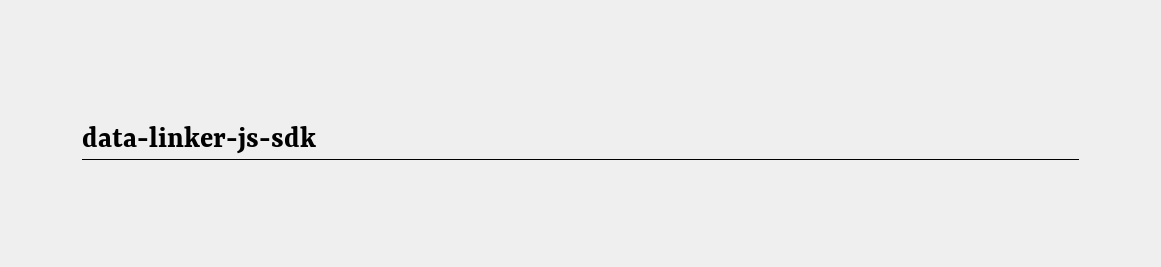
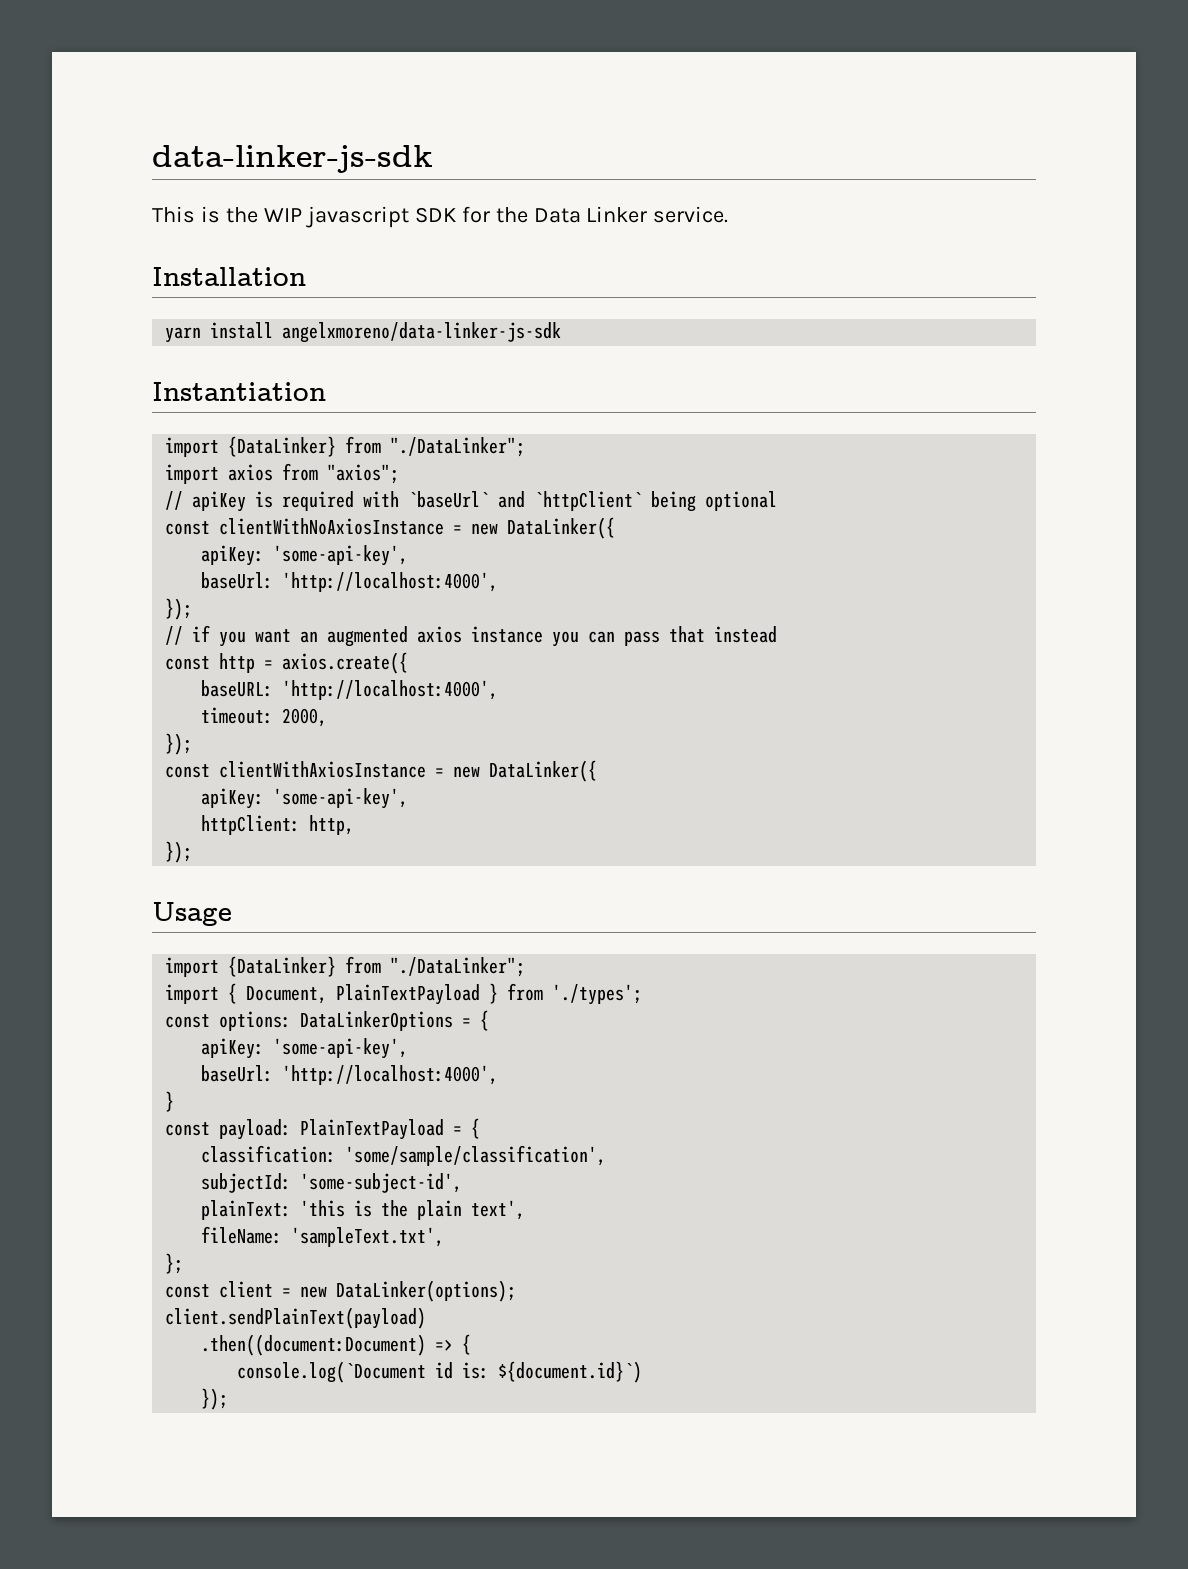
(316, 140) none -> [152,206,729,228] [152,267,306,286] [165,322,562,343] [152,382,326,401] [165,436,526,457] [165,463,400,484] [165,491,778,512] [165,517,616,539] [201,545,409,566] [201,572,499,592] [165,598,193,620] [165,625,778,647] [165,652,409,674] [201,680,499,700] [201,707,328,727] [165,733,193,755] [165,760,598,782] [201,788,409,809] [201,815,355,835] [165,841,193,863] [152,902,232,926] [165,956,526,977] [165,983,643,1005] [165,1010,490,1031] [201,1038,409,1059] [201,1065,499,1085] [165,1091,175,1112] [165,1118,481,1140] [201,1145,607,1166] [201,1173,463,1193] [201,1200,526,1220] [201,1226,445,1247] [165,1253,184,1274] [165,1280,517,1302] [165,1307,427,1329] [201,1334,472,1356] [237,1361,643,1383] [201,1388,229,1410] // This is the WIP javascript SDK for the Data Linker service. // Installation // yarn install angelxmoreno/data-linker-js-sdk // Instantiation // import {DataLinker} from "./DataLinker"; // import axios from "axios"; // // apiKey is required with `baseUrl` and `httpClient` being optional // const clientWithNoAxiosInstance = new DataLinker({ // apiKey: 'some-api-key', // baseUrl: 'http://localhost:4000', // }); // // if you want an augmented axios instance you can pass that instead // const http = axios.create({ // baseURL: 'http://localhost:4000', // timeout: 2000, // }); // const clientWithAxiosInstance = new DataLinker({ // apiKey: 'some-api-key', // httpClient: http, // }); // Usage // import {DataLinker} from "./DataLinker"; // import { Document, PlainTextPayload } from './types'; // const options: DataLinkerOptions = { // apiKey: 'some-api-key', // baseUrl: 'http://localhost:4000', // } // const payload: PlainTextPayload = { // classification: 'some/sample/classification', // subjectId: 'some-subject-id', // plainText: 'this is the plain text', // fileName: 'sampleText.txt', // }; // const client = new DataLinker(options); // client.sendPlainText(payload) // .then((document:Document) => { // console.log(`Document id is: ${document.id}`) // });

